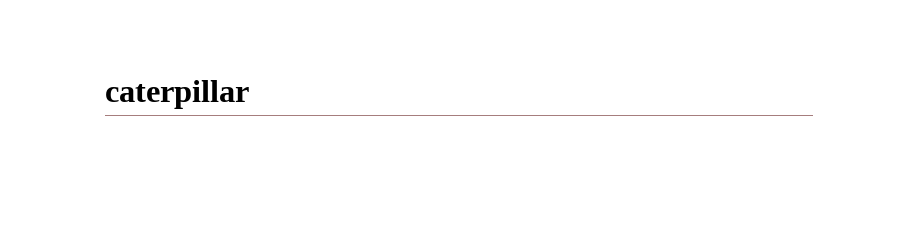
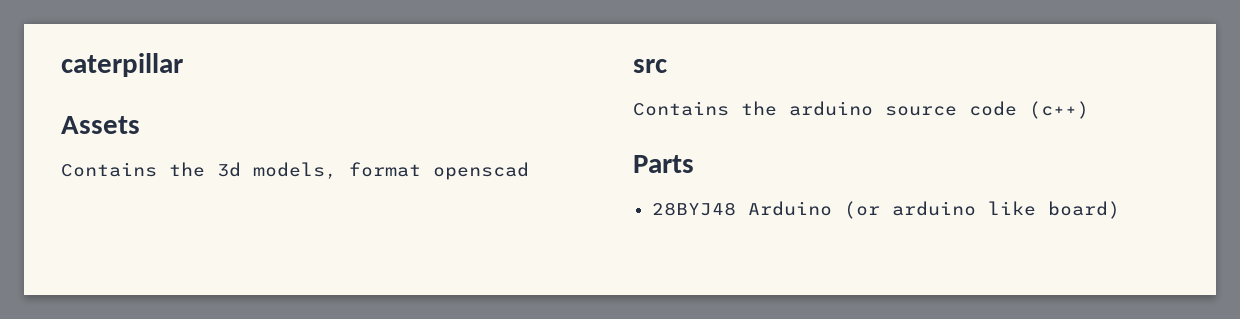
(249, 94) none -> [61,116,140,134] [61,162,529,180] [633,59,667,73] [633,101,1089,119] [633,155,694,173] [651,201,1120,219] // Assets // Contains the 3d models, format openscad // src // Contains the arduino source code (c++) // Parts // 28BYJ48 Arduino (or arduino like board)

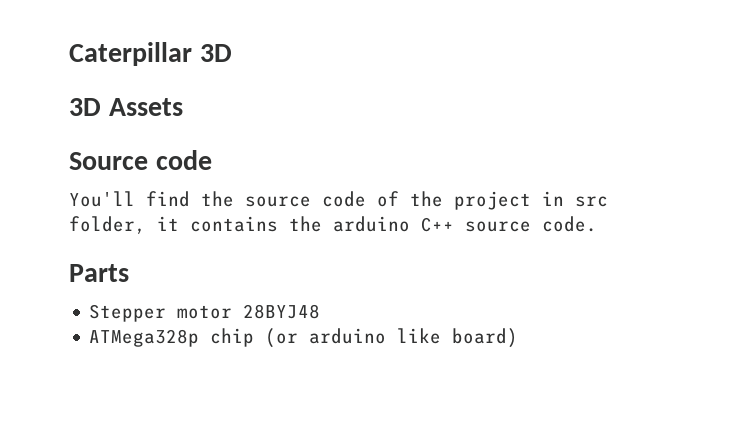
[61,53,183,77] [61,116,140,134] [61,162,529,180] [633,59,667,73] [633,101,1089,119] caterpillar // Assets // Contains the 3d models, format openscad // src // Contains the arduino source code (c++) -> [69,42,232,66] [69,98,183,116] [69,150,212,170] [69,191,608,210] [69,216,597,234] Caterpillar 3D // 3D Assets // Source code // You'll find the source code of the project in src folder, it contains the arduino C++ source code.
(694, 164) none -> [89,304,233,322] Stepper motor
[747,201,832,216] Arduino -> [89,328,255,347] // ATMega328p chip

